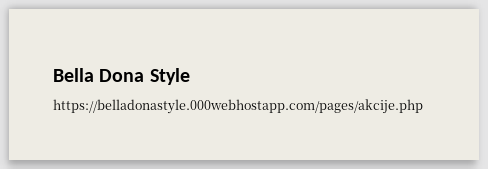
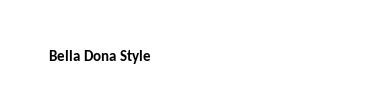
[53,99,423,114] // https://belladonastyle.000webhostapp.com/pages/akcije.php -> (151, 57) none

